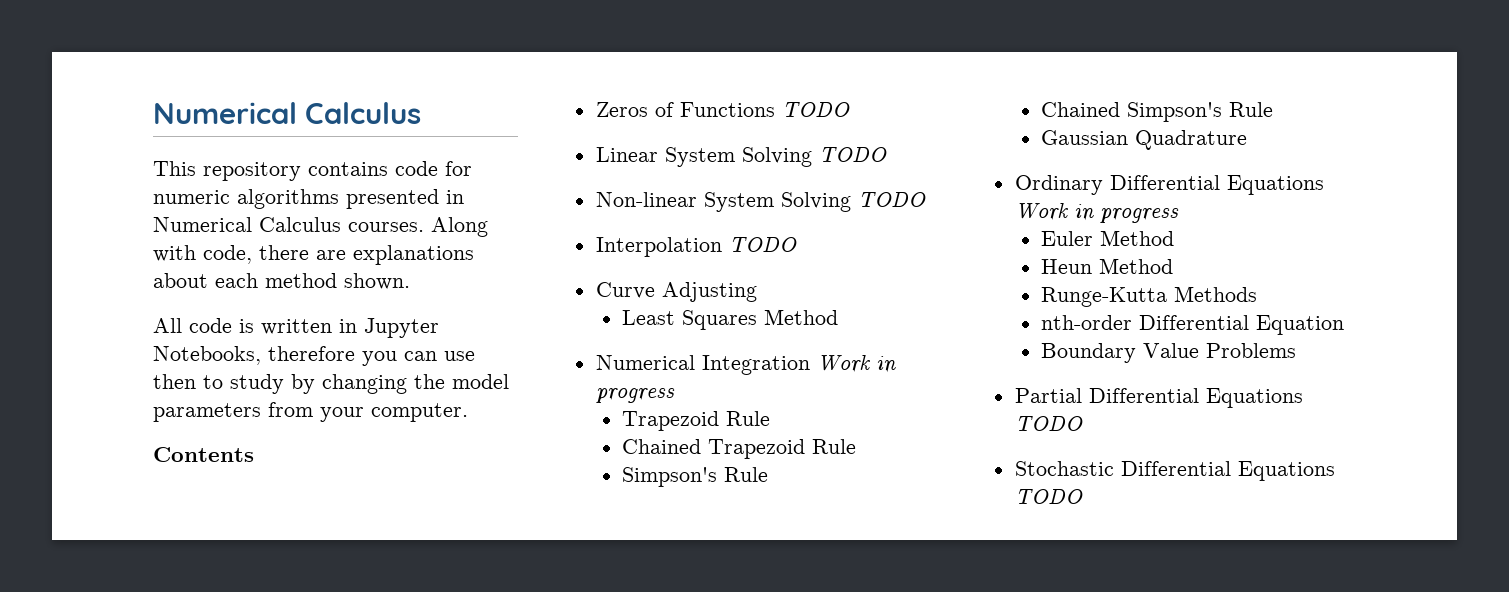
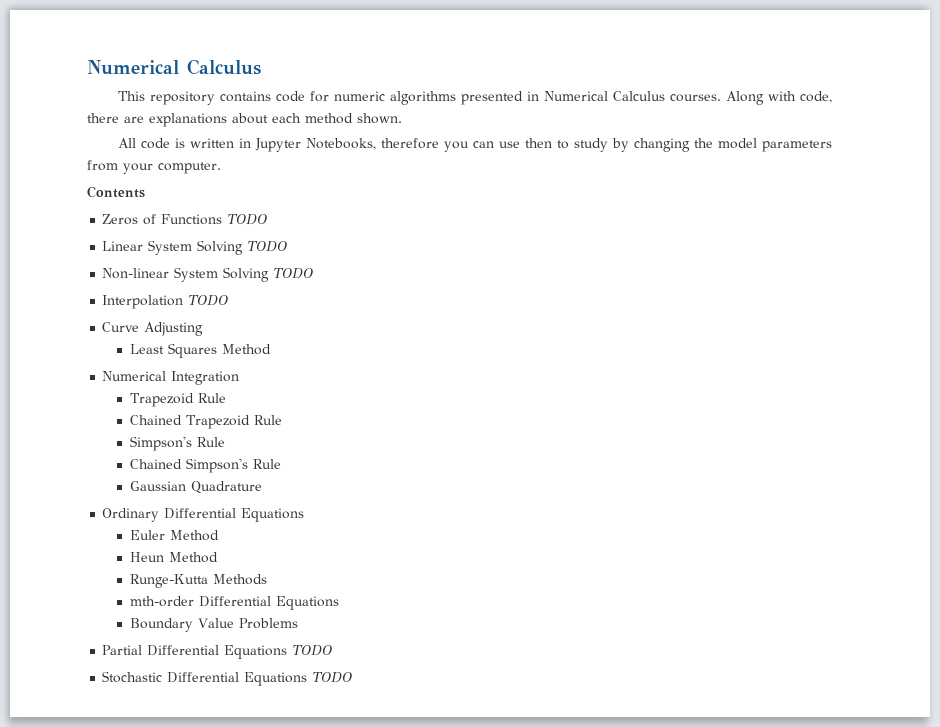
[816,355,896,373] [595,388,675,403] Work in progress -> (240, 378) none
[1014,203,1179,223] Work in progress -> (305, 515) none
[1041,315,1345,335] nth-order Differential Equation -> [129,596,339,610] mth-order Differential Equations

